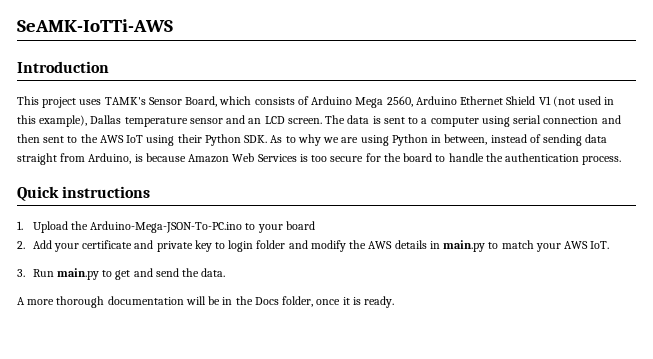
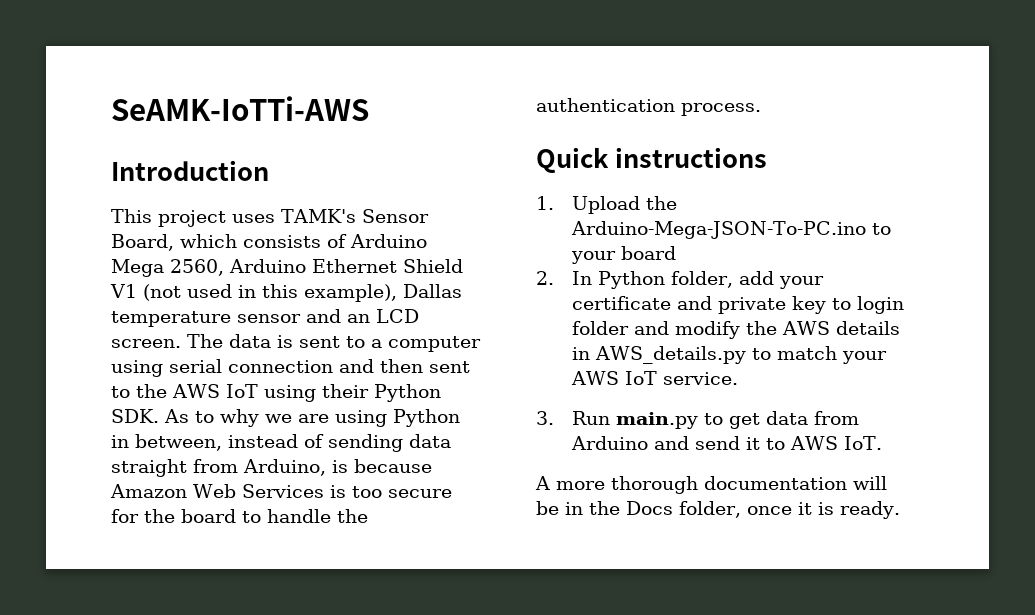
[32,240,52,249] Add -> [571,271,774,289] In Python folder, add
[443,240,486,252] main.py -> [594,346,746,364] AWS_details.py
[590,241,610,249] IoT. -> [624,371,738,385] IoT service.
[133,268,226,277] and send the data. -> [765,411,859,425] [570,436,882,450] data from Arduino and send it to AWS IoT.

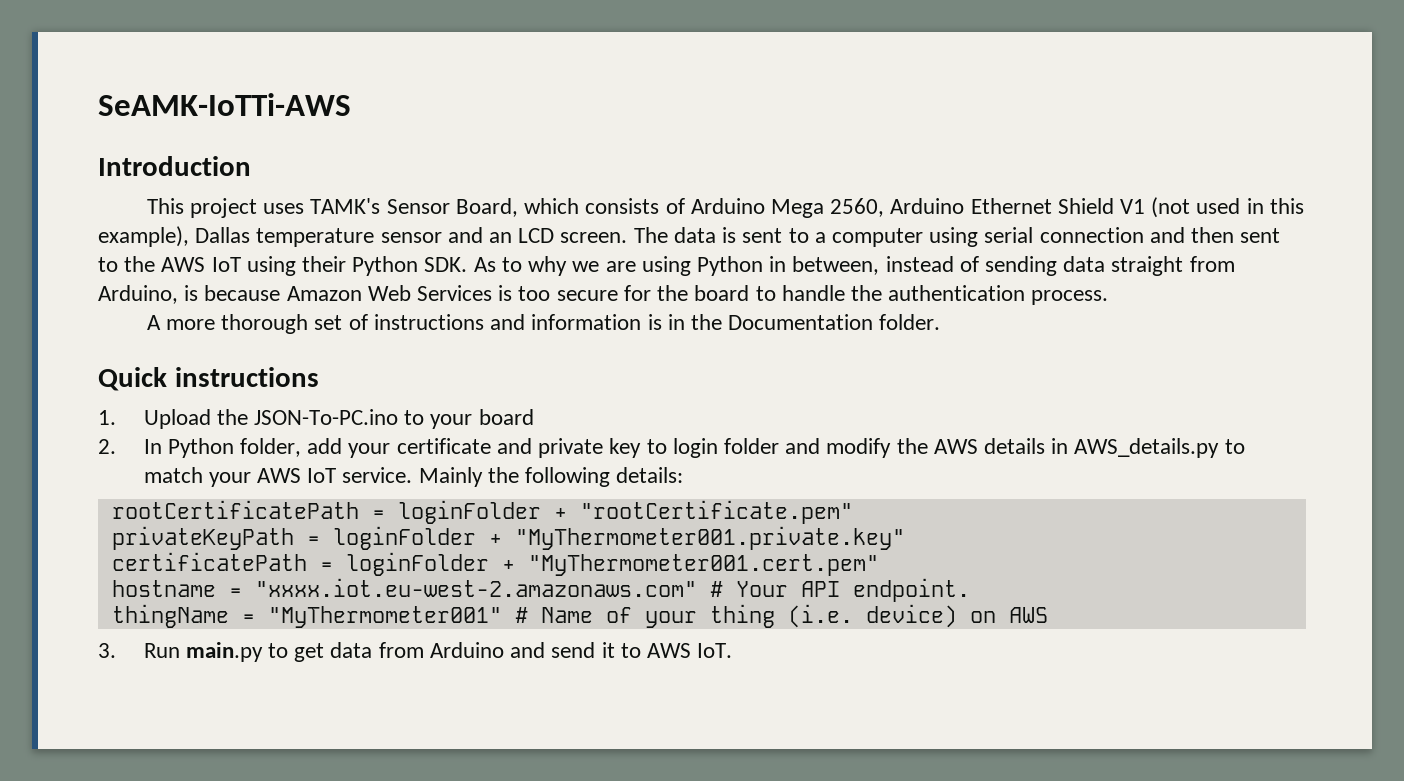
(761, 109) none -> [146,314,941,334] // A more thorough set of instructions and information is in the Documentation folder.
[570,221,866,239] Arduino-Mega-JSON-To-PC.ino -> [254,409,399,425] JSON-To-PC.ino
(738, 378) none -> [418,467,684,487] [111,500,853,524] [111,526,905,550] [111,552,879,576] [111,578,970,602] [111,604,1048,628] Mainly the following details: // rootCertificatePath = loginFolder + "rootCertificate.pem" // privateKeyPath = loginFolder + "MyThermometer001.private.key" // certificatePath = loginFolder + "MyThermometer001.cert.pem" // hostname = "xxxx.iot.eu-west-2.amazonaws.com" # Your API endpoint. // thingName = "MyThermometer001" # Name of your thing (i.e. device) on AWS
[535,476,887,494] [536,501,900,519] // A more thorough documentation will be in the Docs folder, once it is ready. -> (733, 650) none

